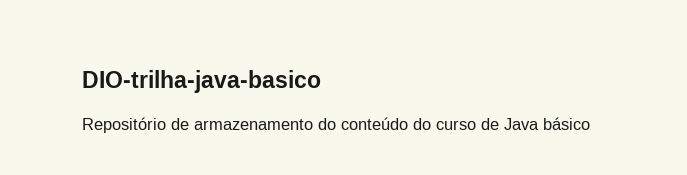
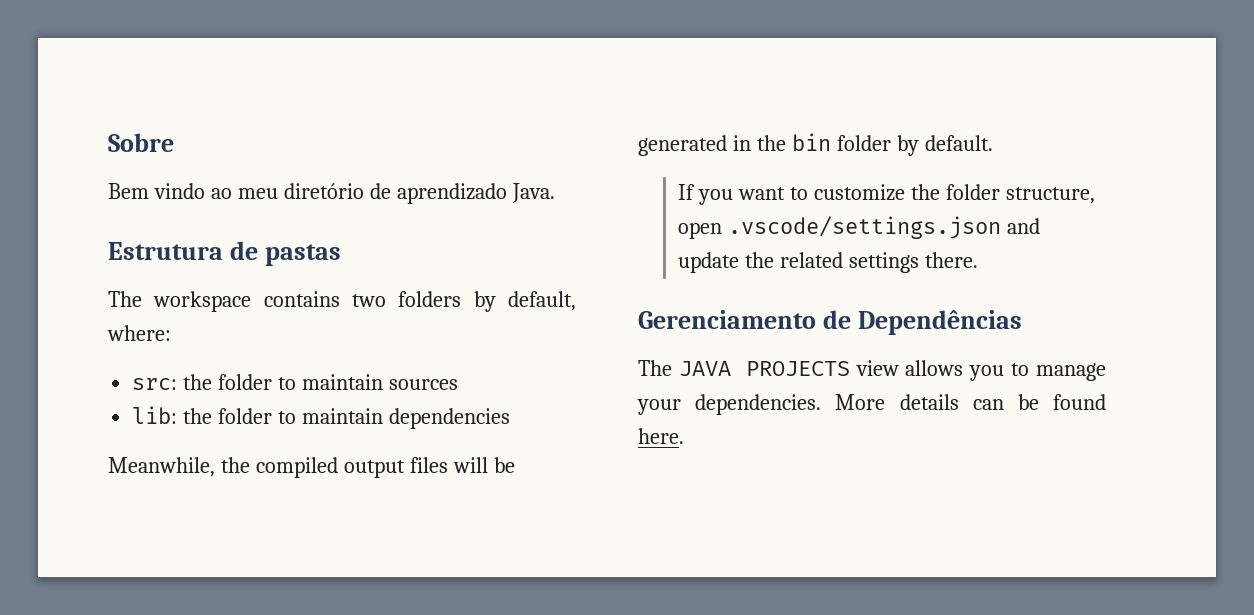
[82,70,321,93] [82,117,590,133] DIO-trilha-java-basico // Repositório de armazenamento do conteúdo do curso de Java básico -> [108,133,174,152] [108,183,555,204] [108,241,341,266] [108,291,576,312] [107,325,171,341] [132,374,458,390] [132,406,510,429] [108,457,515,478] [638,133,993,156] [677,184,1095,205] [677,216,1040,239] [677,252,978,273] [638,310,1022,335] [638,360,1106,381] [637,394,1106,415] [638,428,684,444] Sobre // Bem vindo ao meu diretório de aprendizado Java. // Estrutura de pastas // The workspace contains two folders by default, where: // src: the folder to maintain sources // lib: the folder to maintain dependencies // Meanwhile, the compiled output files will be generated in the bin folder by default. // If you want to customize the folder structure, open .vscode/settings.json and update the related settings there. // Gerenciamento de Dependências // The JAVA PROJECTS view allows you to manage your dependencies. More details can be found here.

